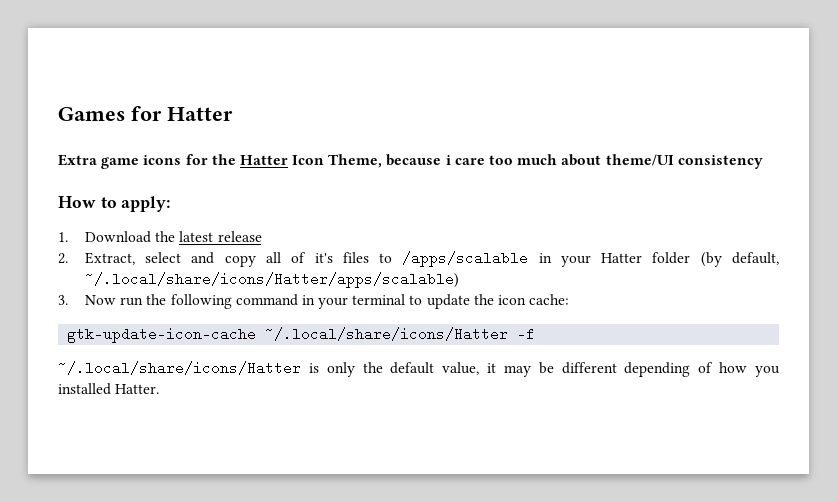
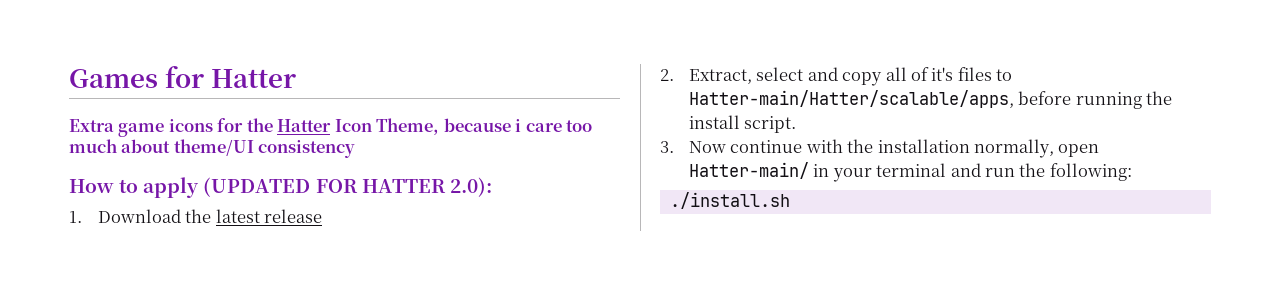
[121,196,171,212] apply: -> [143,177,492,198] apply (UPDATED FOR HATTER 2.0):
[402,251,779,267] [84,272,459,288] [58,294,570,309] [67,327,536,343] [58,361,780,377] [58,383,160,395] /apps/scalable in your Hatter folder (by default, ~/.local/share/icons/Hatter/apps/scalable) // 3. Now run the following command in your terminal to update the icon cache: // gtk-update-icon-cache ~/.local/share/icons/Hatter -f // ~/.local/share/icons/Hatter is only the default value, it may be different depending of how you installed Hatter. -> [688,90,1173,109] [688,115,797,133] [660,139,1100,158] [688,162,1132,182] [669,192,790,209] Hatter-main/Hatter/scalable/apps, before running the install script. // 3. Now continue with the installation normally, open Hatter-main/ in your terminal and run the following: // ./install.sh

